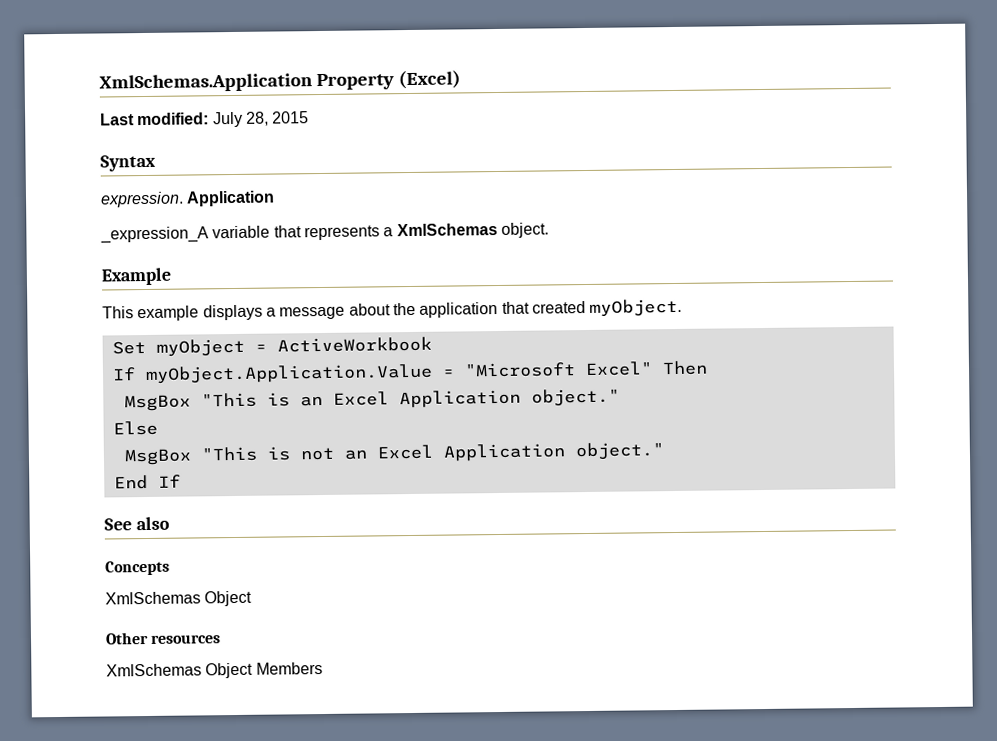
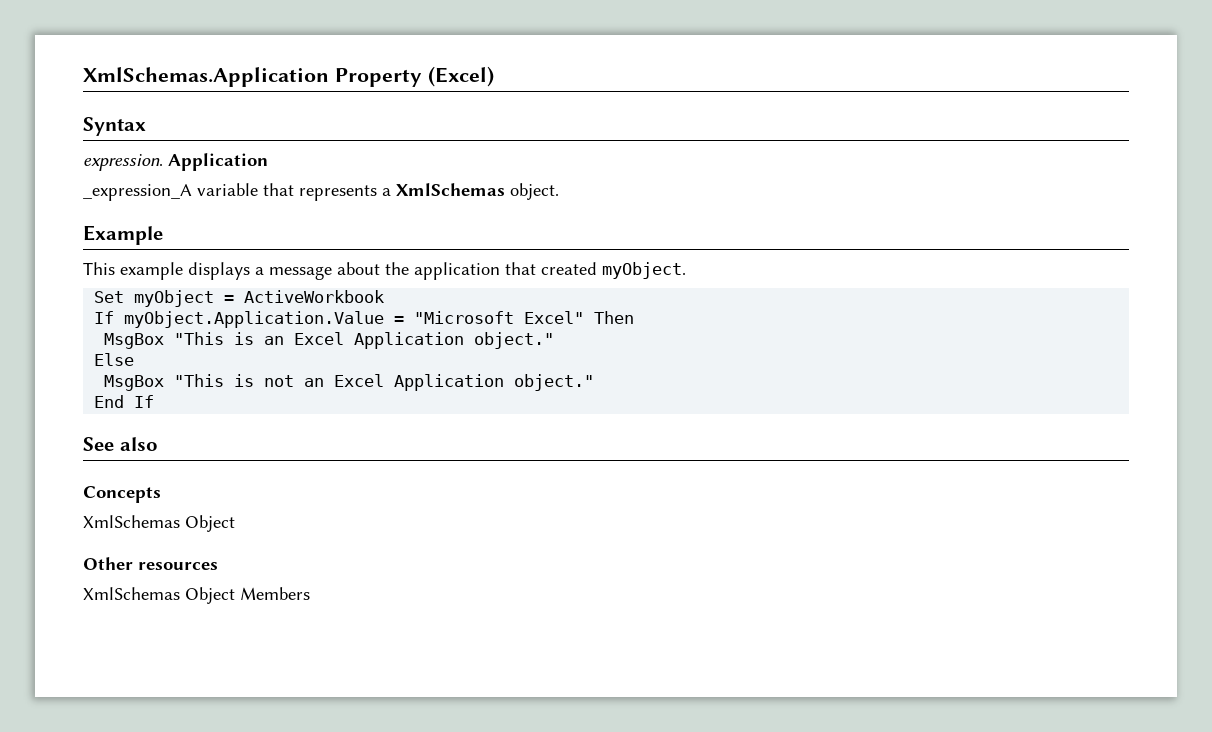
[100,111,310,128] // Last modified: July 28, 2015 -> (494, 76) none

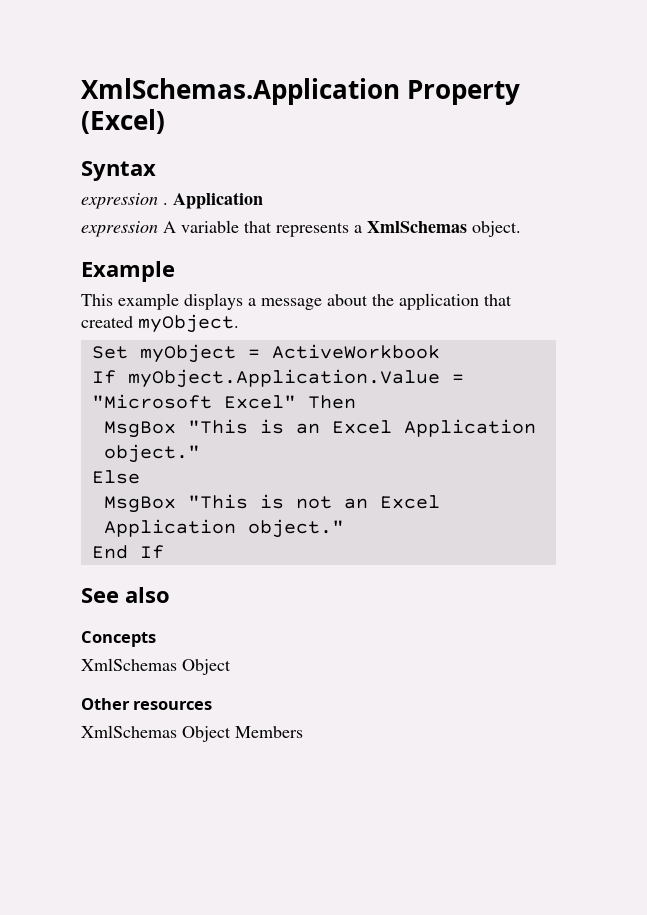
[83,154,163,171] expression. -> [81,193,168,209] expression .
[83,184,192,201] _expression_A -> [81,221,176,237] expression A

